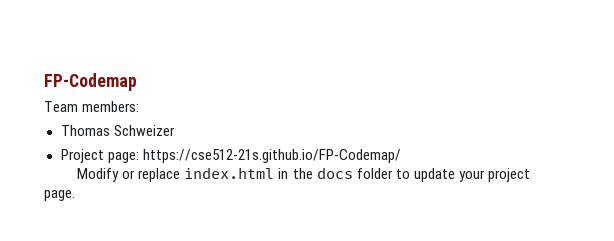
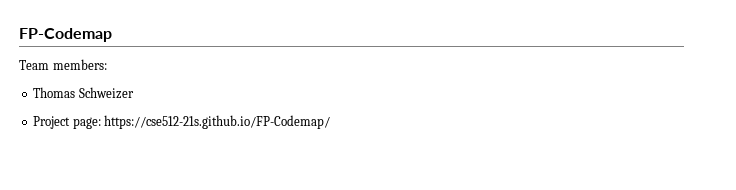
[77,167,530,182] [44,190,75,201] // Modify or replace index.html in the docs folder to update your project page. -> (331, 122) none

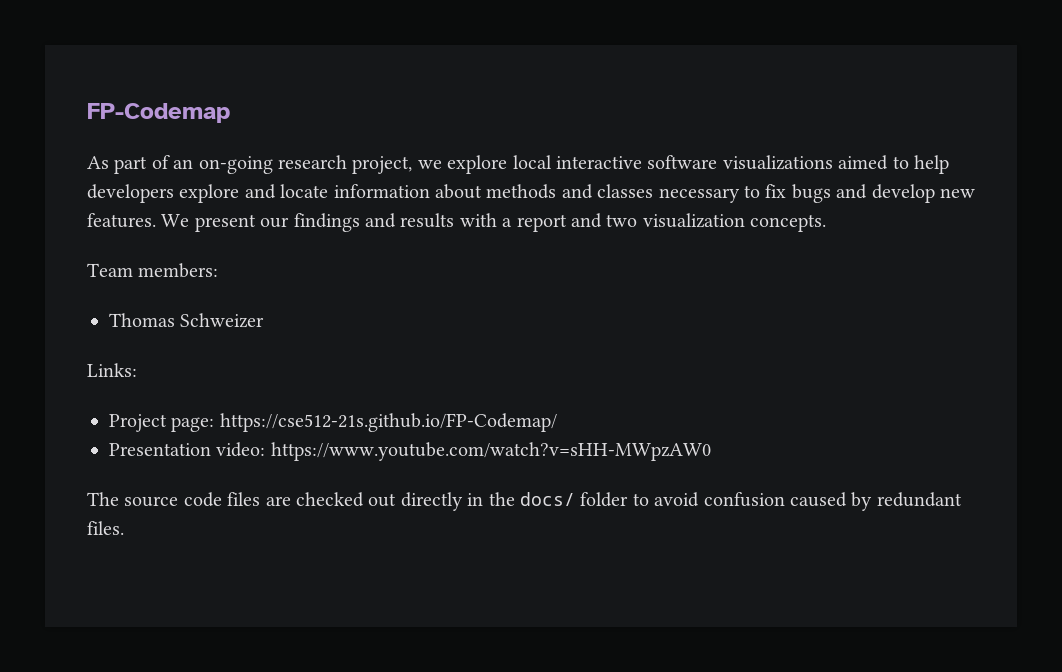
(112, 35) none -> [87,155,949,174] [87,184,975,203] [87,213,827,232] // As part of an on-going research project, we explore local interactive software visualizations aimed to help developers explore and locate information about methods and classes necessary to fix bugs and develop new features. We present our findings and results with a report and two visualization concepts.
(134, 93) none -> [87,363,137,377] // Links:
(331, 122) none -> [109,442,711,461] [87,492,962,511] [87,521,124,535] // Presentation video: https://www.youtube.com/watch?v=sHH-MWpzAW0 // The source code files are checked out directly in the docs/ folder to avoid confusion caused by redundant files.

